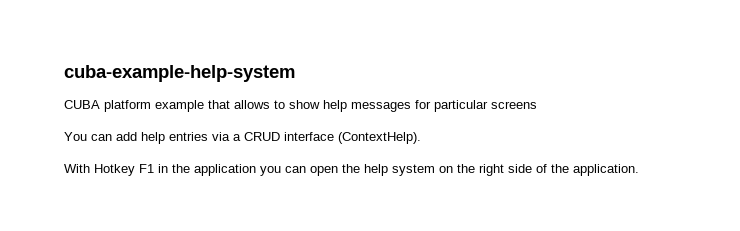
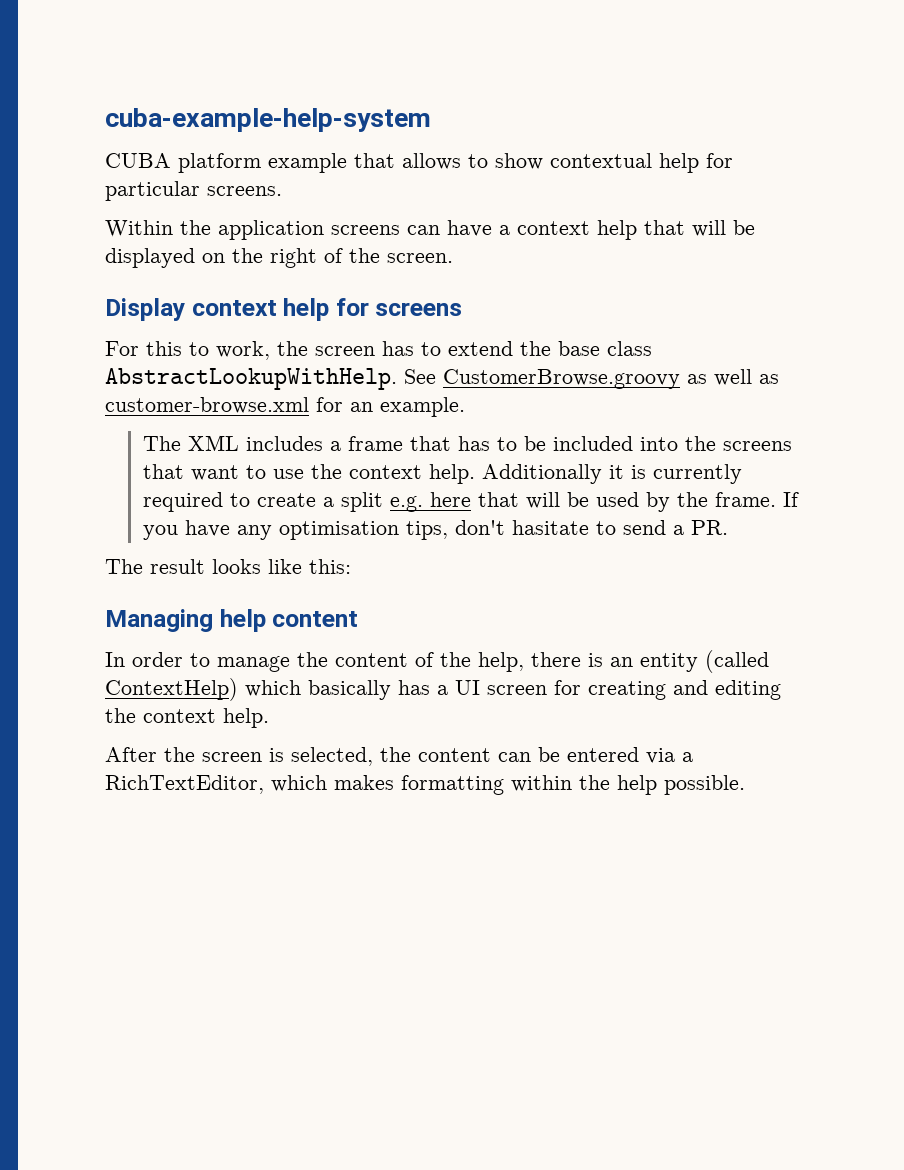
[323,100,537,112] [64,132,421,144] [64,164,435,176] help messages for particular screens // You can add help entries via a CRUD interface (ContextHelp). // With Hotkey F1 in the application you can open the help system -> [550,153,733,173] [105,181,282,201] [105,220,755,240] [105,248,195,268] contextual help for particular screens. // Within the application screens can have a context help that will be displayed
[508,164,639,176] side of the application. -> [324,248,453,263] [105,298,463,321] [105,341,652,360] [105,368,779,390] [105,397,465,417] [142,435,792,451] [142,464,742,484] [142,492,799,512] [142,520,728,540] [105,559,351,574] [105,609,359,632] [105,650,769,673] [105,678,781,701] [105,708,269,728] [105,747,693,766] [105,775,745,795] of the screen. // Display context help for screens // For this to work, the screen has to extend the base class AbstractLookupWithHelp. See CustomerBrowse.groovy as well as customer-browse.xml for an example. // The XML includes a frame that has to be included into the screens that want to use the context help. Additionally it is currently required to create a split e.g. here that will be used by the frame. If you have any optimisation tips, don't hasitate to send a PR. // The result looks like this: // Managing help content // In order to manage the content of the help, there is an entity (called ContextHelp) which basically has a UI screen for creating and editing the context help. // After the screen is selected, the content can be entered via a RichTextEditor, which makes formatting within the help possible.

